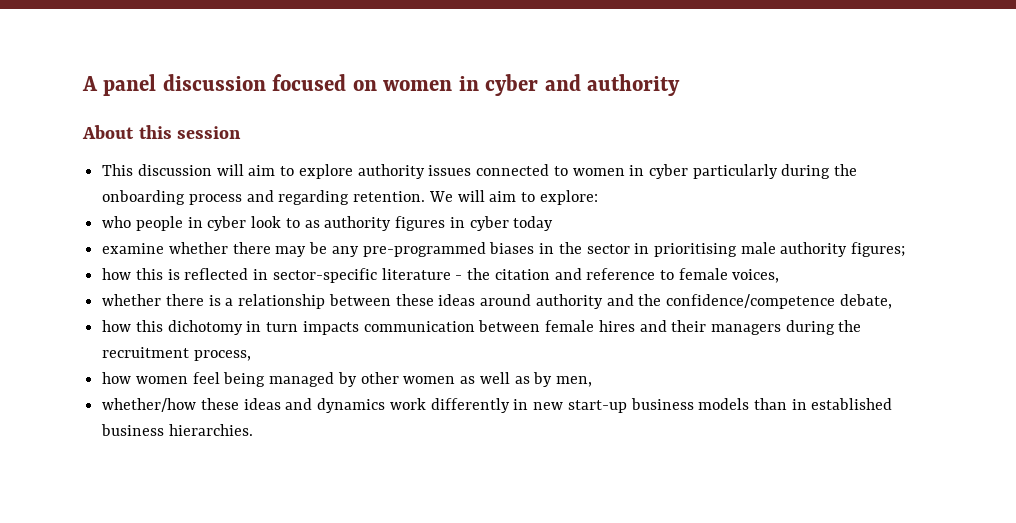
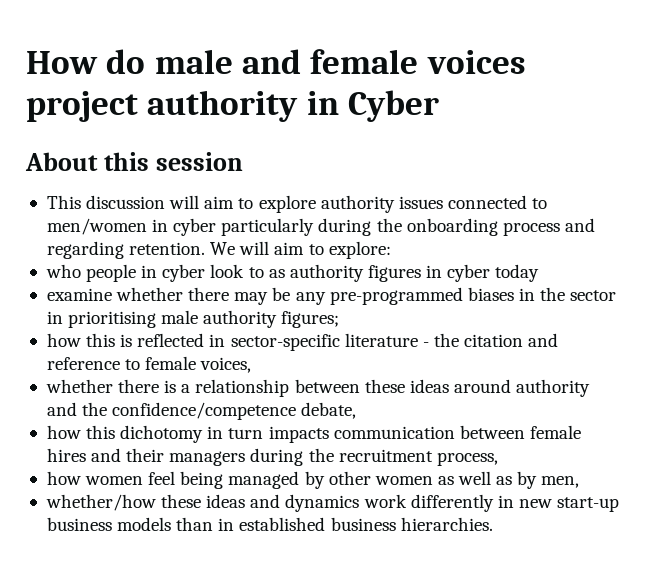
[82,74,681,96] A panel discussion focused on women in cyber and authority -> [26,49,526,74] [26,90,439,122] How do male and female voices project authority in Cyber
[572,168,625,176] women -> [46,218,147,235] men/women

